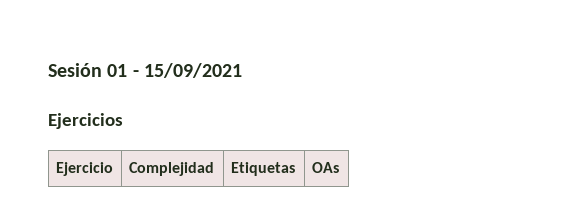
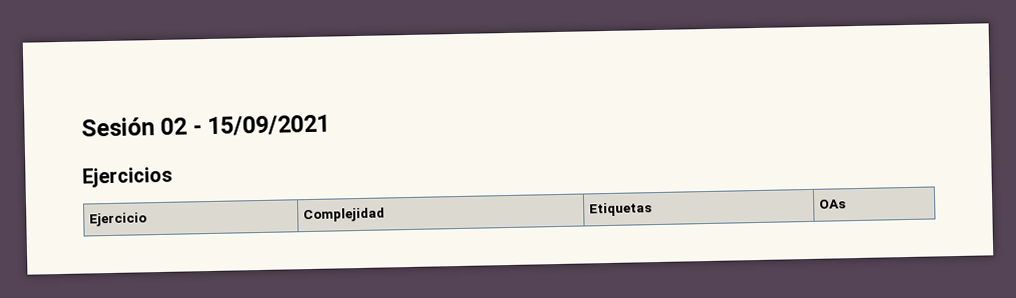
[107,64,128,77] 01 -> [160,117,188,135] 02

